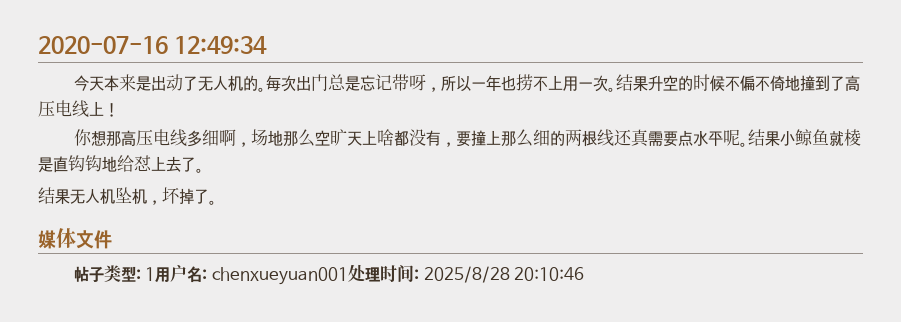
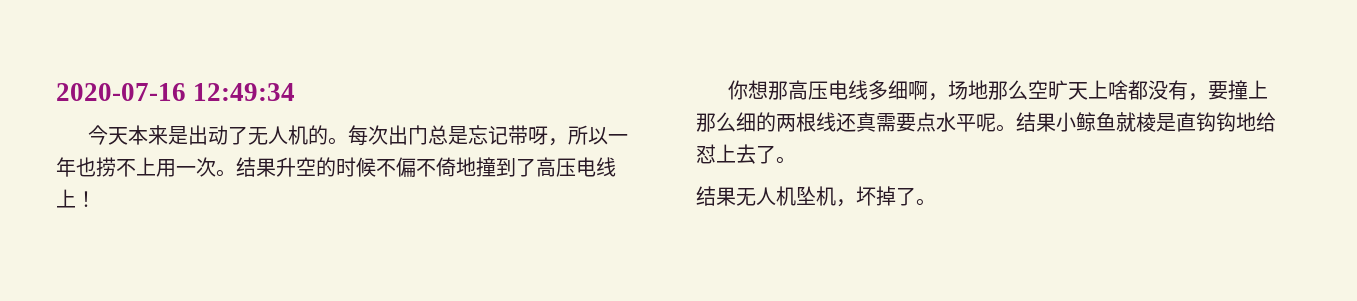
[38,228,112,249] [73,264,585,285] // 媒体文件 // 帖子类型: 1用户名: chenxueyuan001处理时间: 2025/8/28 20:10:46 -> (936, 202) none

